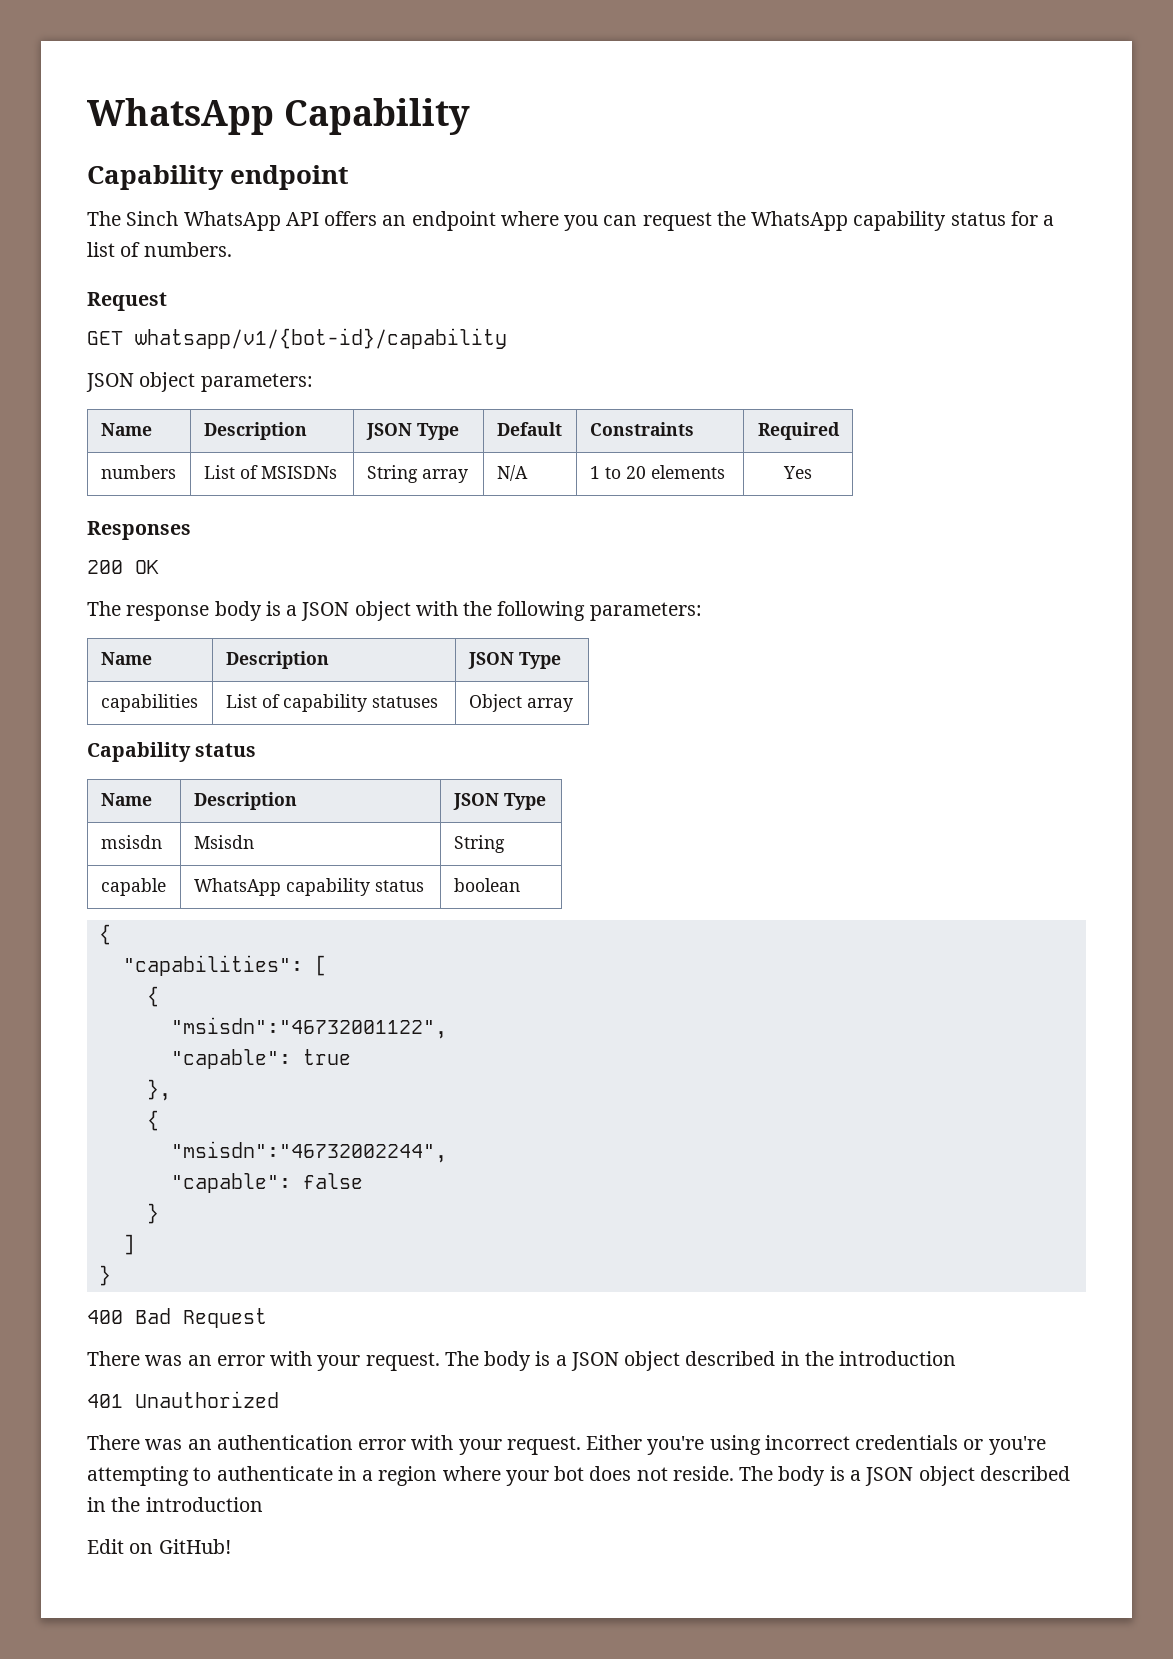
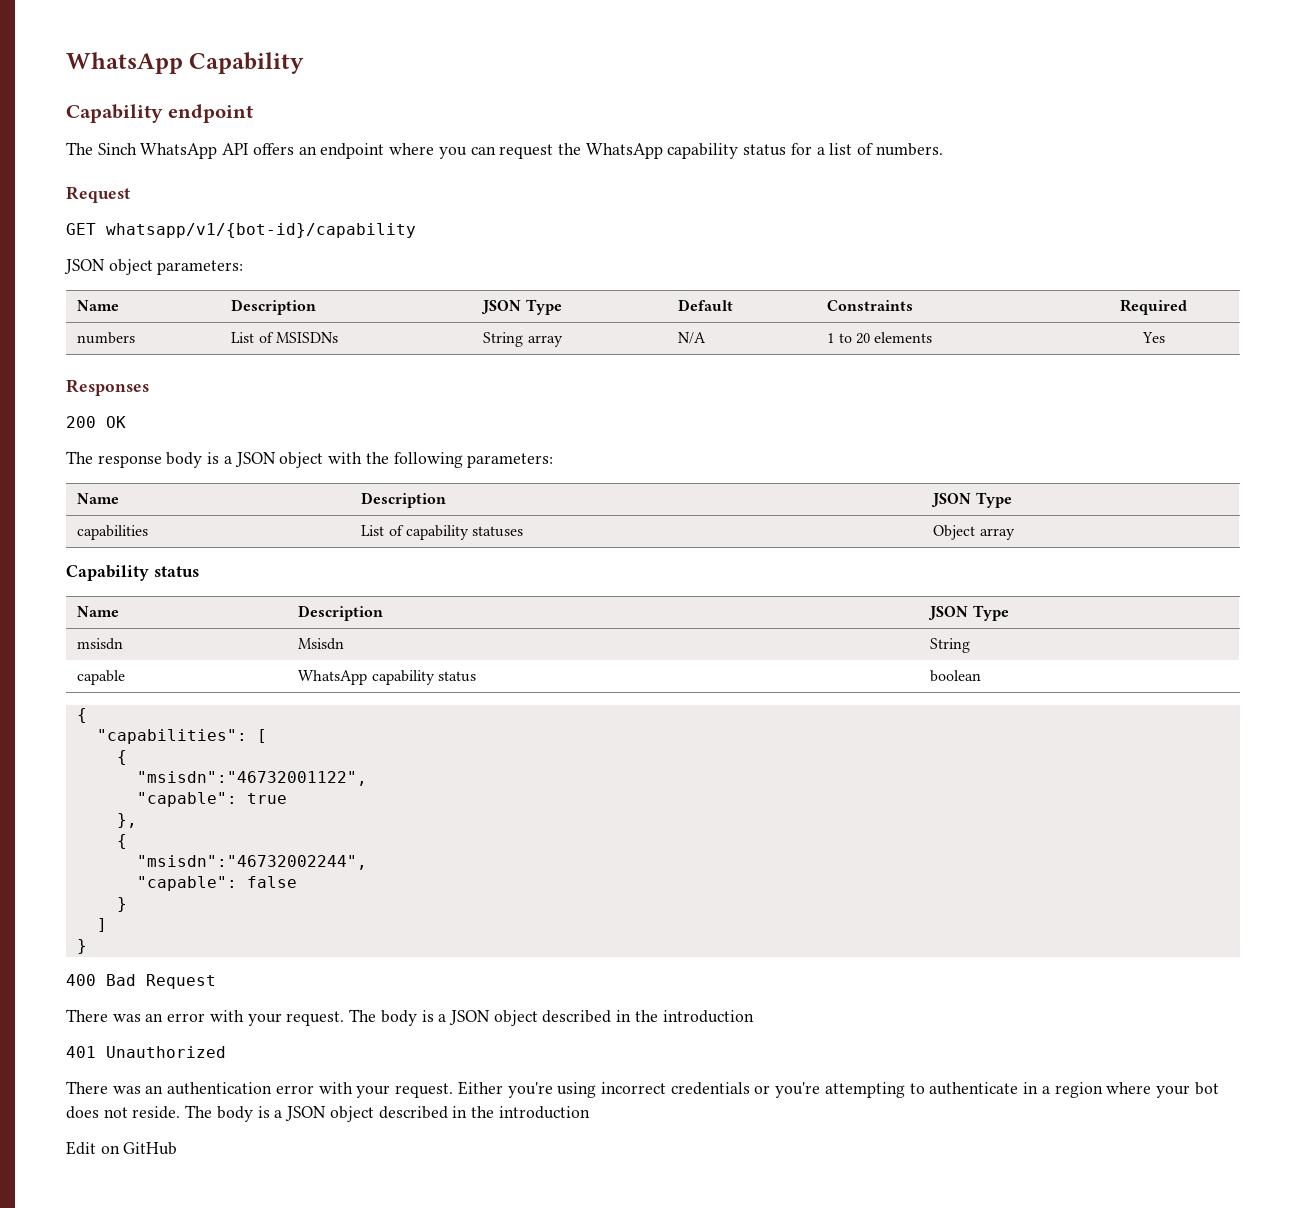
[158,1539,231,1554] GitHub! -> [123,1142,178,1155] GitHub

